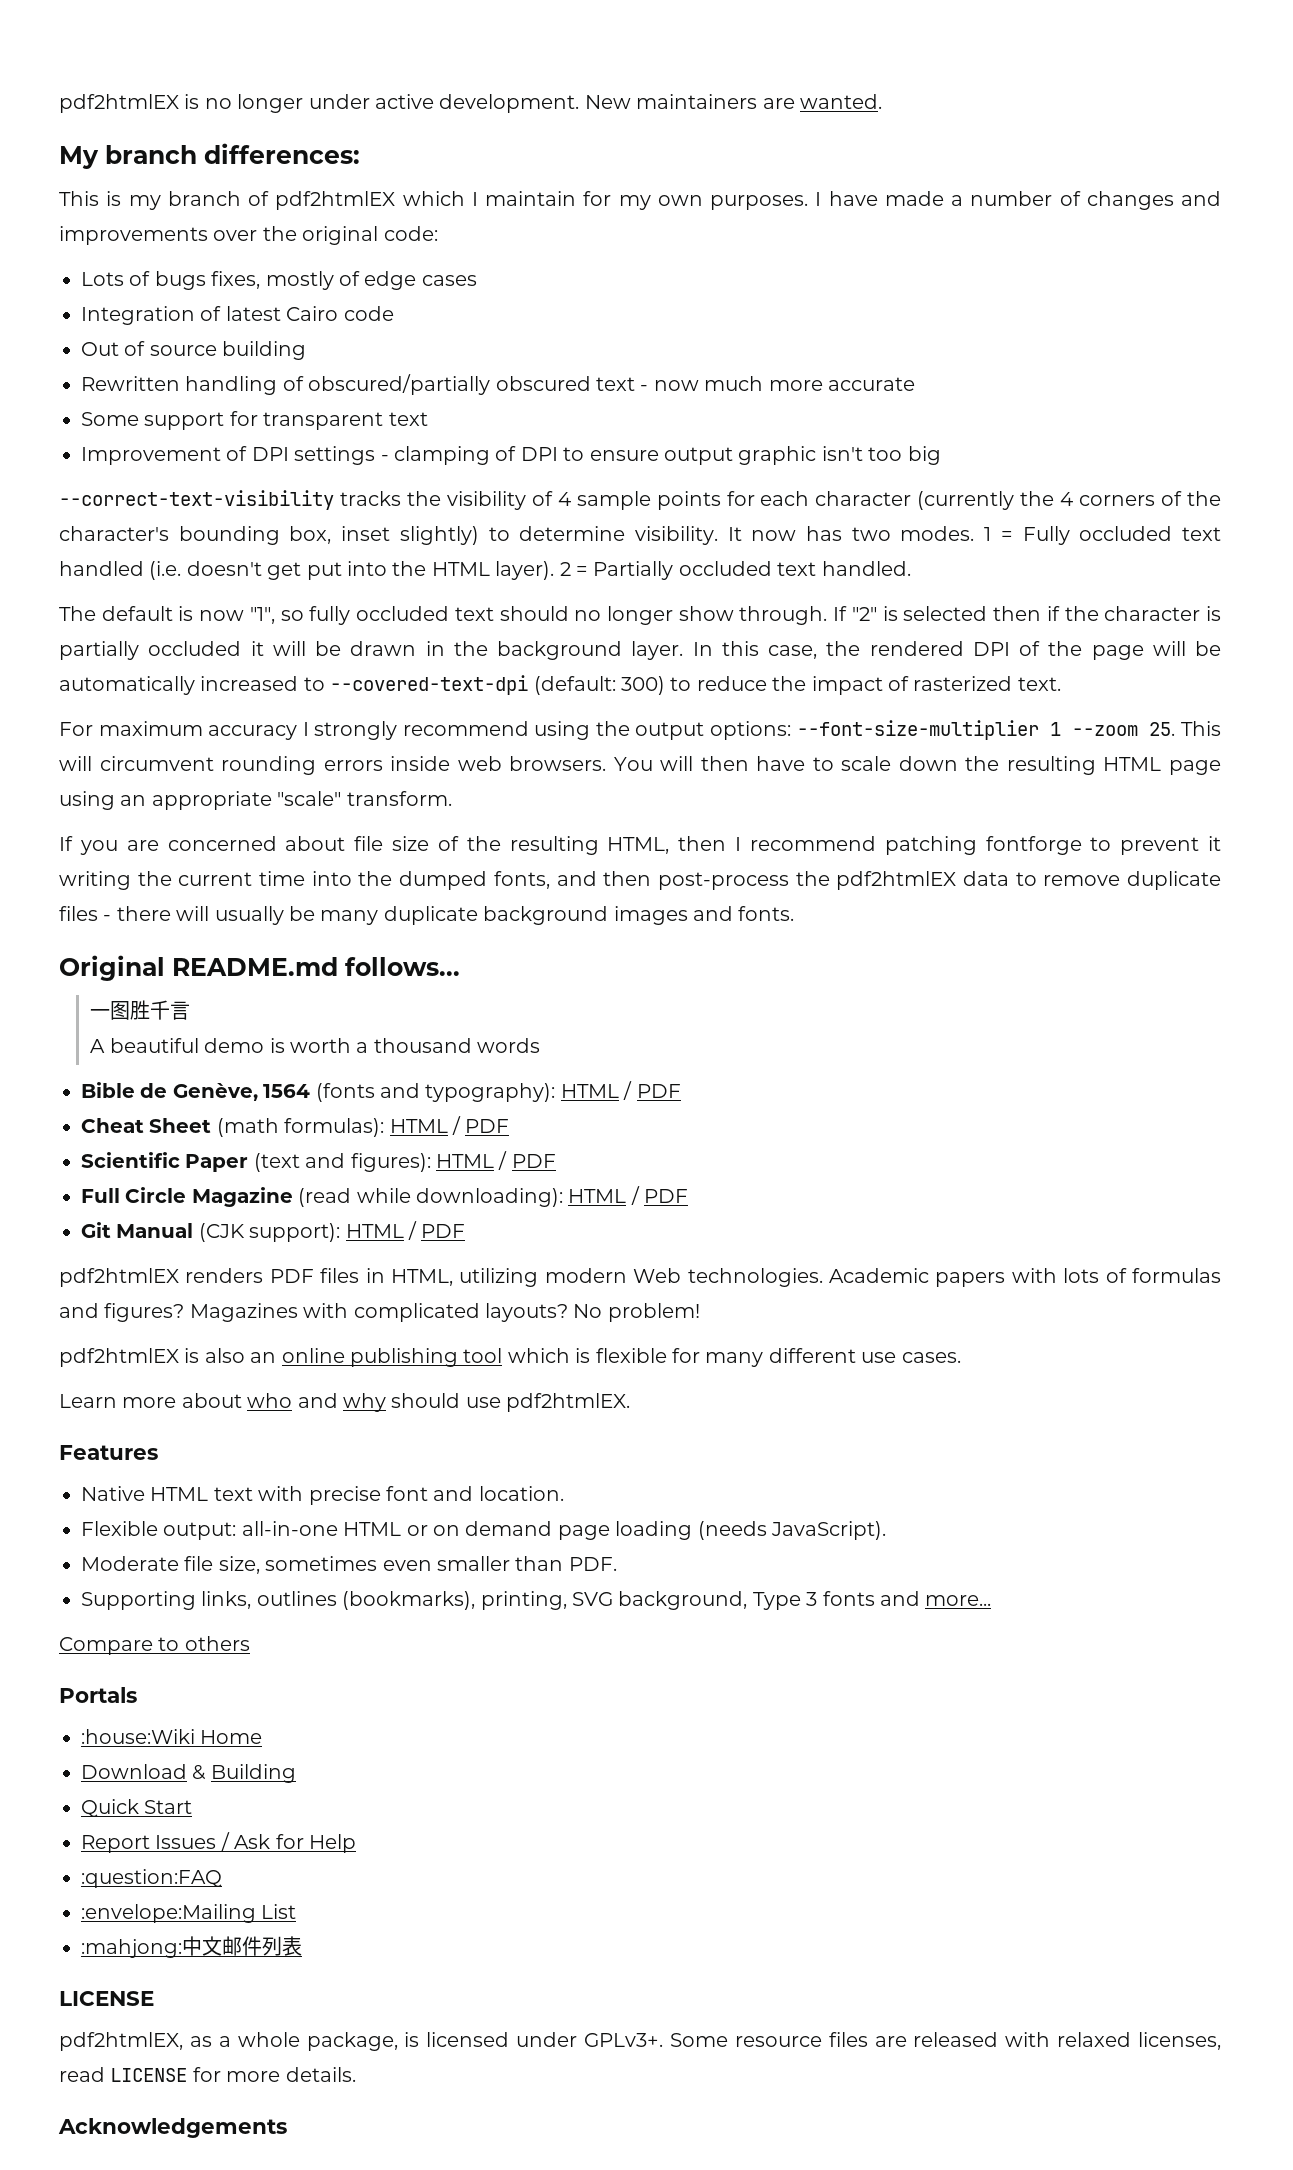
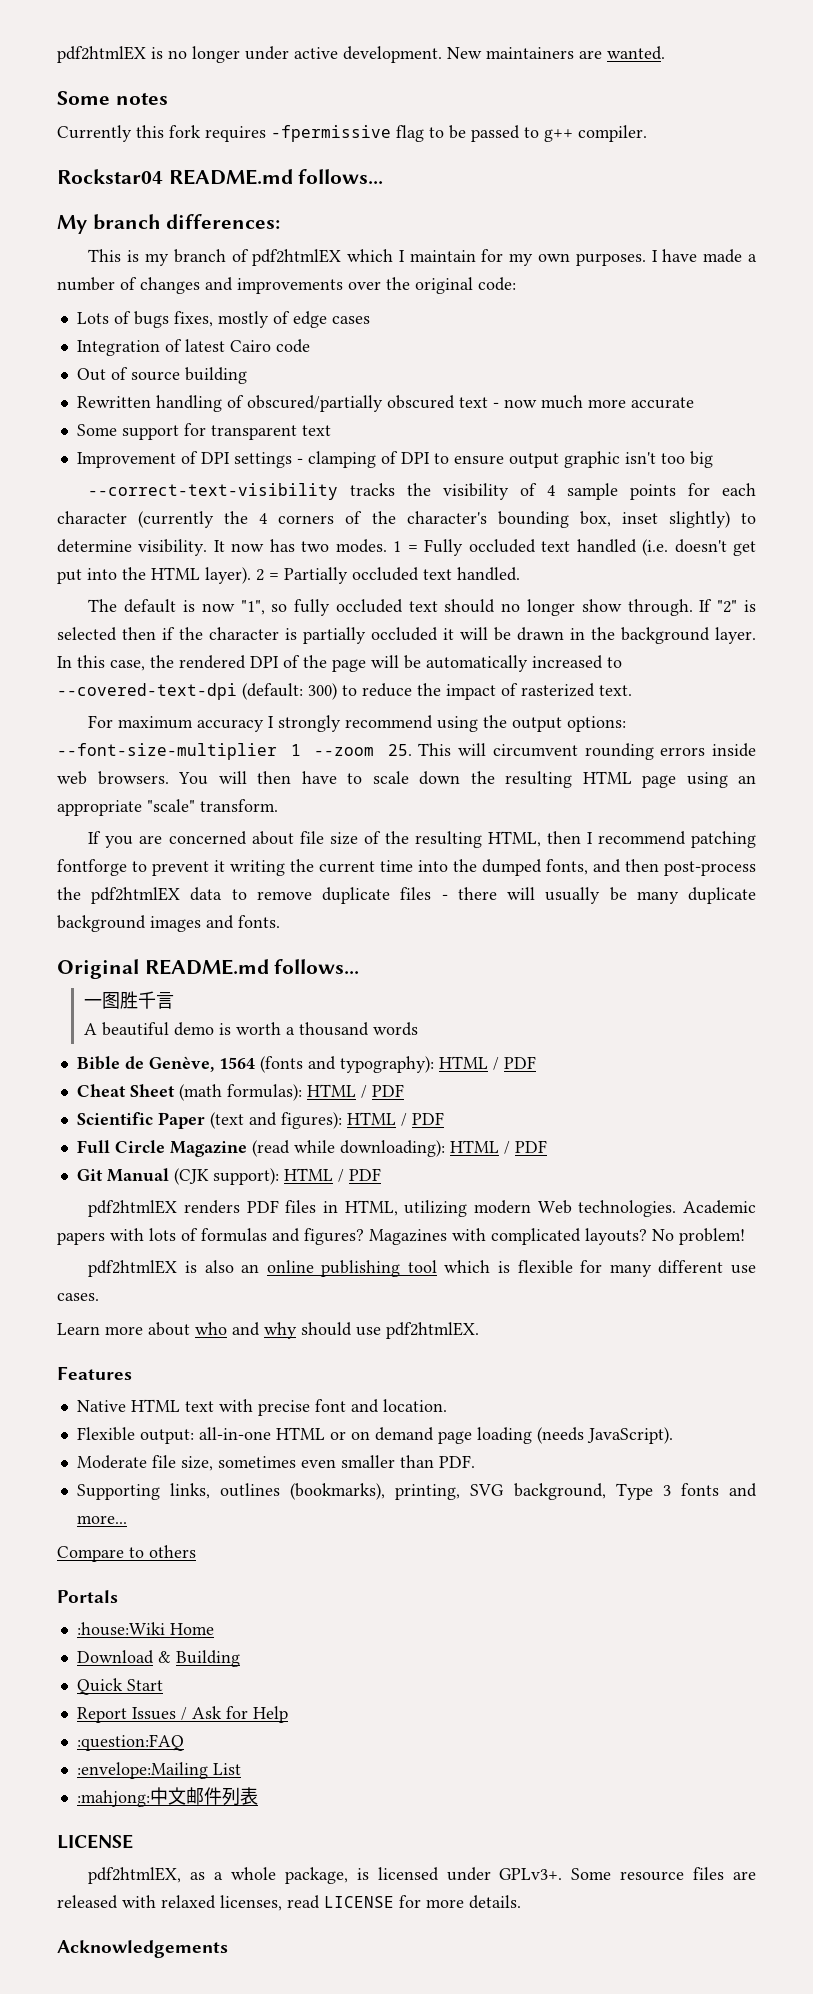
(882, 101) none -> [57,91,168,105] [57,125,647,142] [57,169,384,185] // Some notes // Currently this fork requires -fpermissive flag to be passed to g++ compiler. // Rockstar04 README.md follows...

